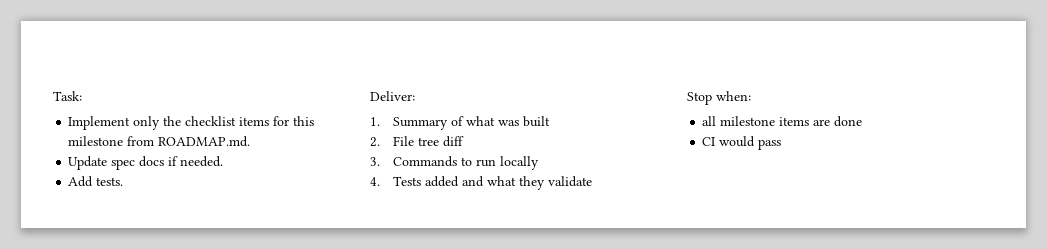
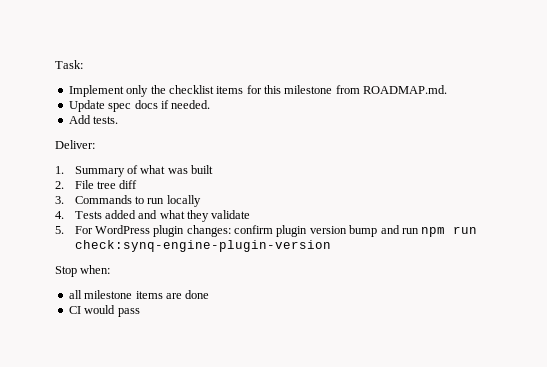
(593, 181) none -> [55,225,478,237] [74,240,331,252] // 5. For WordPress plugin changes: confirm plugin version bump and run npm run check:synq-engine-plugin-version

